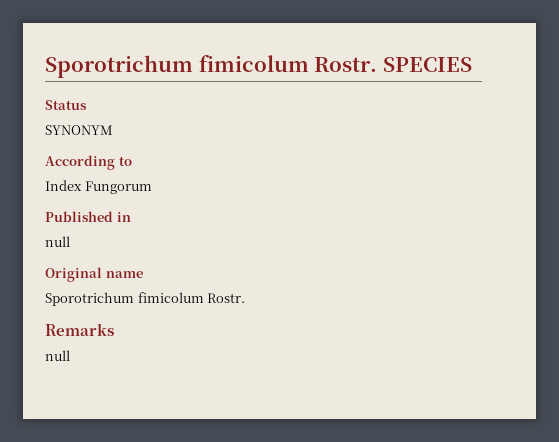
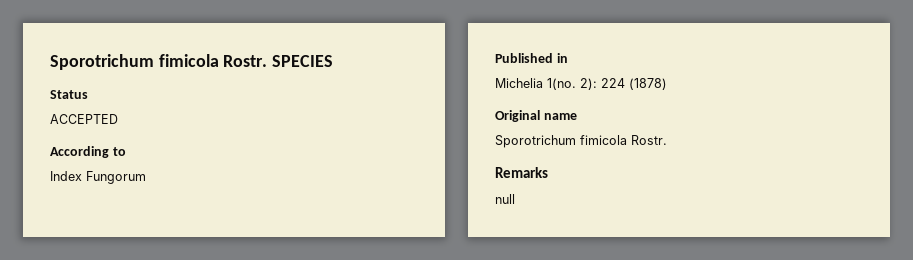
[45,55,309,78] Sporotrichum fimicolum -> [50,54,219,70] Sporotrichum fimicola
[45,125,113,135] SYNONYM -> [50,114,118,124] ACCEPTED
[45,236,70,247] null -> [495,78,667,90] Michelia 1(no. 2): 224 (1878)
[137,292,204,303] fimicolum -> [580,135,627,145] fimicola

